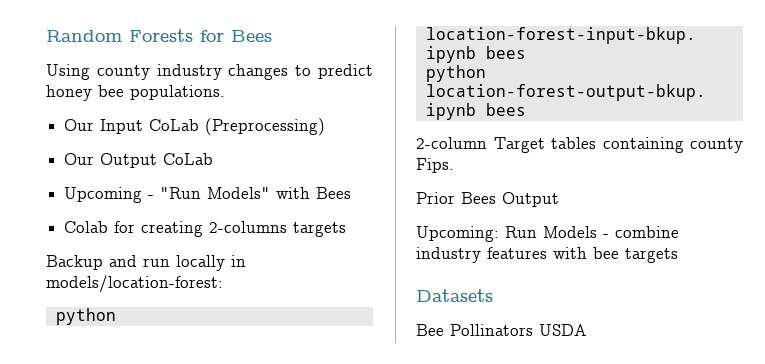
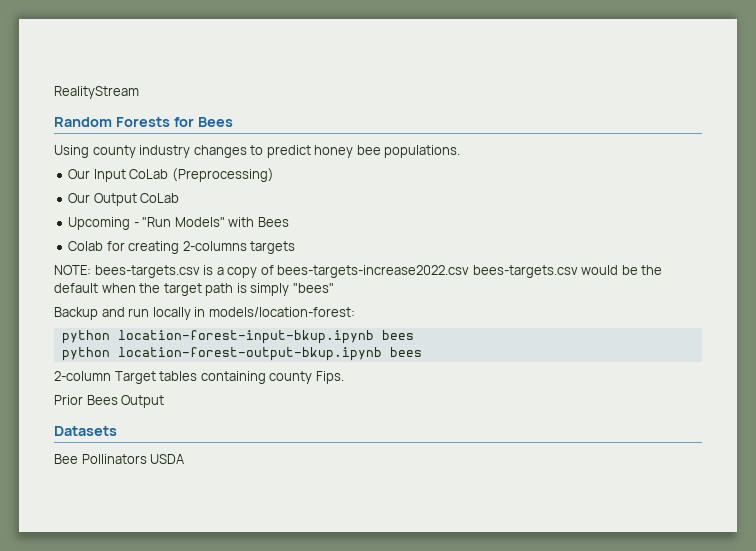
(46, 36) none -> [54,86,139,99] RealityStream //
(347, 229) none -> [54,265,663,278] [54,283,334,296] // NOTE: bees-targets.csv is a copy of bees-targets-increase2022.csv bees-targets.csv would be the default when the target path is simply "bees"
[416,226,679,242] [416,247,678,263] // Upcoming: Run Models - combine industry features with bee targets -> (165, 401) none

